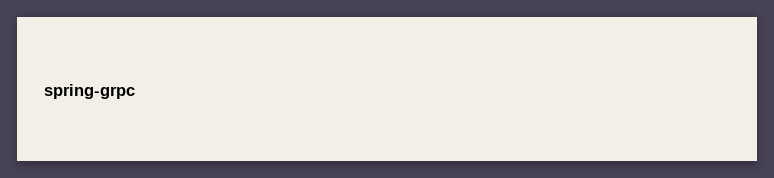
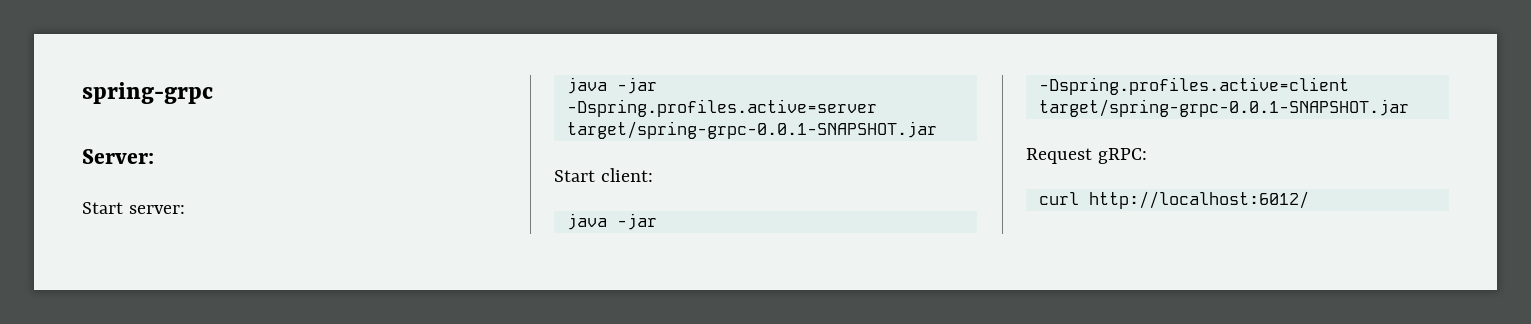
(135, 91) none -> [82,149,154,164] [82,202,185,214] [566,77,657,94] [566,99,877,117] [566,121,937,139] [554,168,653,182] [566,213,657,230] [1038,77,1349,95] [1038,99,1409,117] [1026,148,1147,164] [1038,191,1309,209] // Server: // Start server: // java -jar -Dspring.profiles.active=server target/spring-grpc-0.0.1-SNAPSHOT.jar // Start client: // java -jar -Dspring.profiles.active=client target/spring-grpc-0.0.1-SNAPSHOT.jar // Request gRPC: // curl http://localhost:6012/

